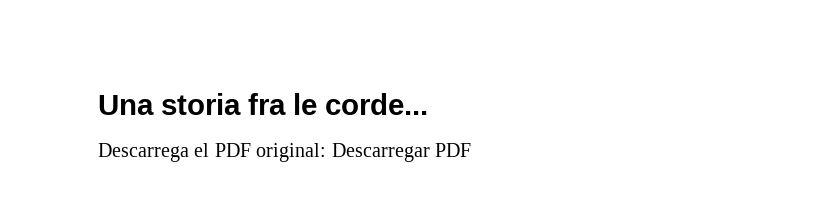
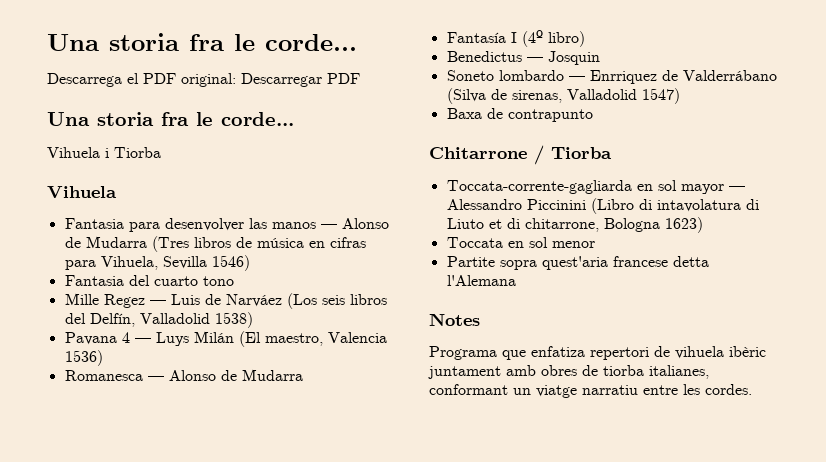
(471, 150) none -> [47,112,294,126] [47,147,161,158] [47,186,117,198] [64,218,389,232] [64,236,366,252] [64,255,250,271] [64,275,234,286] [64,293,387,309] [64,312,253,328] [64,331,387,347] [64,350,103,366] [64,369,303,381] [446,30,585,47] [446,51,600,65] [446,70,777,84] [446,88,680,104] [446,108,593,122] [429,145,612,165] [446,180,745,194] [446,198,759,214] [446,217,703,233] [446,237,595,248] [446,256,709,270] [446,275,516,286] [429,313,480,326] [429,346,766,360] [428,365,709,379] [429,384,752,398] // Una storia fra le corde... // Vihuela i Tiorba // Vihuela // Fantasia para desenvolver las manos — Alonso de Mudarra (Tres libros de música en cifras para Vihuela, Sevilla 1546) // Fantasia del cuarto tono // Mille Regez — Luis de Narváez (Los seis libros del Delfín, Valladolid 1538) // Pavana 4 — Luys Milán (El maestro, Valencia 1536) // Romanesca — Alonso de Mudarra // Fantasía I (4º libro) // Benedictus — Josquin // Soneto lombardo — Enrriquez de Valderrábano (Silva de sirenas, Valladolid 1547) // Baxa de contrapunto // Chitarrone / Tiorba // Toccata-corrente-gagliarda en sol mayor — Alessandro Piccinini (Libro di intavolatura di Liuto et di chitarrone, Bologna 1623) // Toccata en sol menor // Partite sopra quest'aria francese detta l'Alemana // Notes // Programa que enfatiza repertori de vihuela ibèric juntament amb obres de tiorba italianes, conformant un viatge narratiu entre les cordes.

